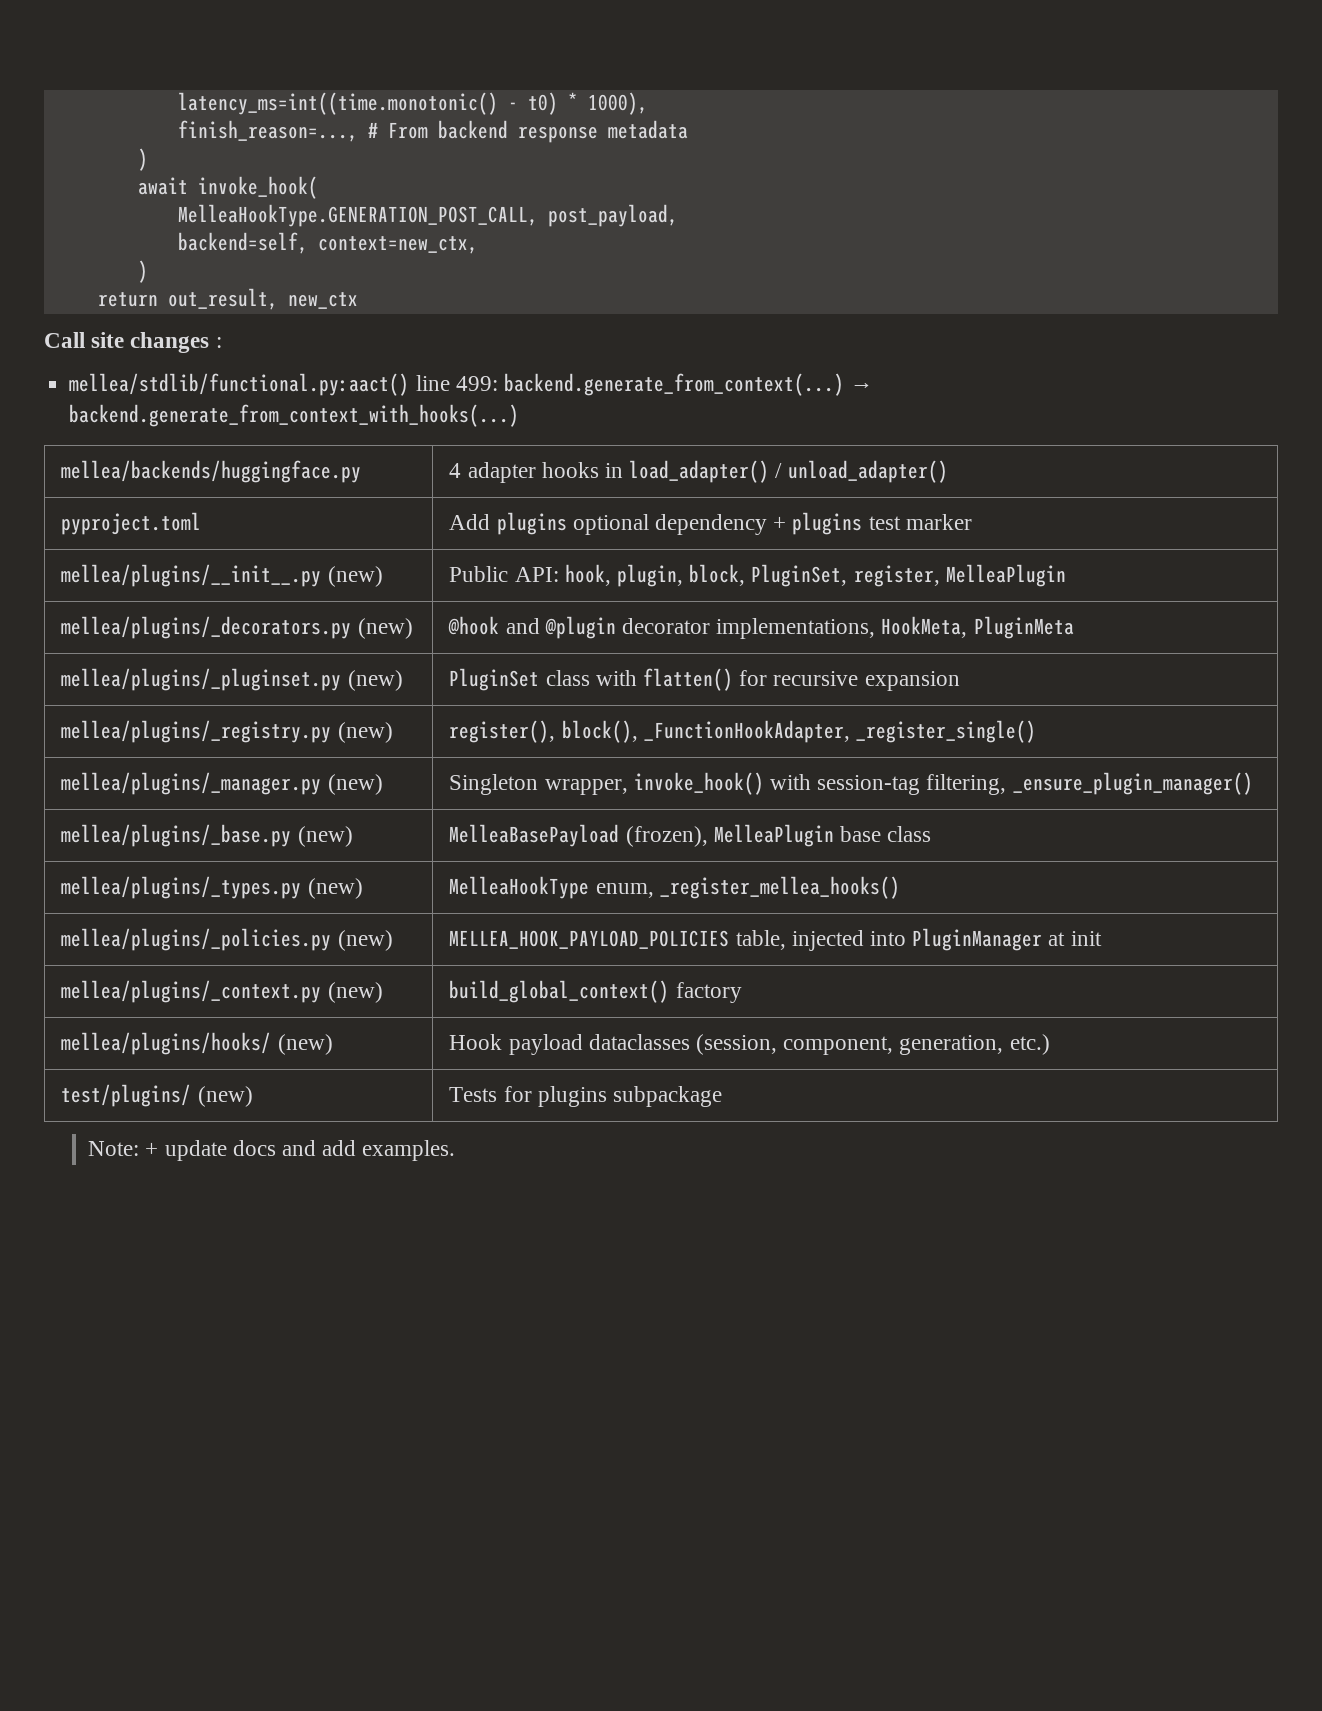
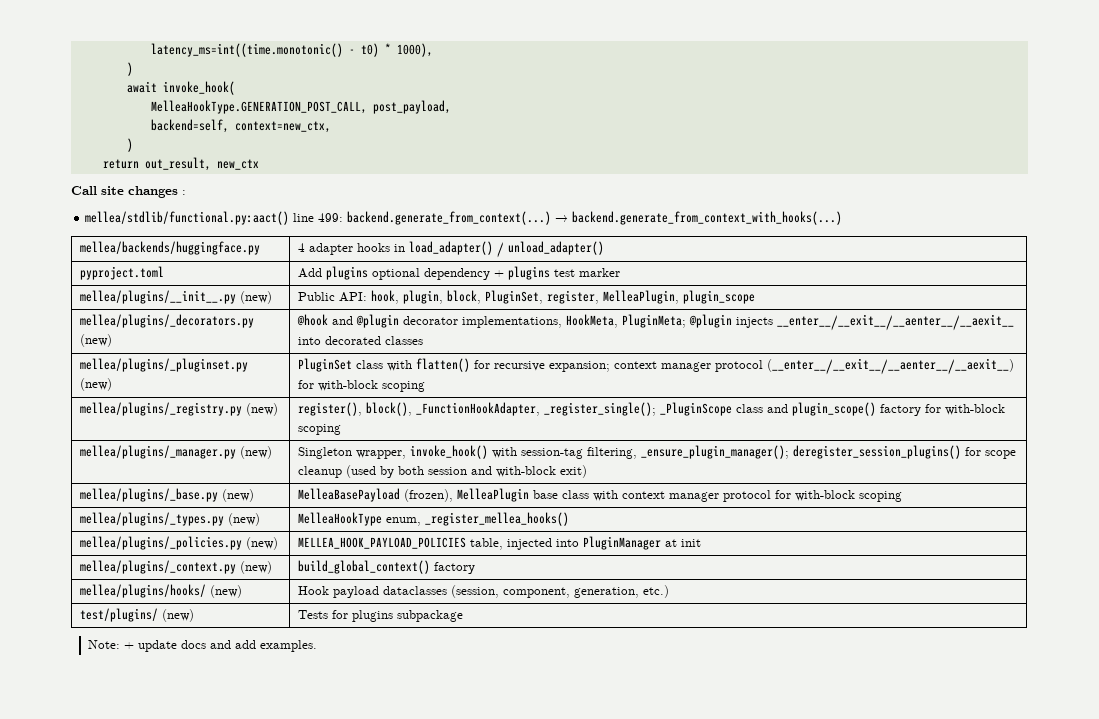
[177,120,688,143] // finish_reason=..., # From backend response metadata -> (433, 50) none
[945,564,1066,587] MelleaPlugin -> [602,290,755,304] MelleaPlugin, plugin_scope
[973,616,1074,639] PluginMeta -> [621,314,1014,331] [297,336,423,345] PluginMeta; @plugin injects __enter__/__exit__/__aenter__/__aexit__ into decorated classes
[864,671,960,691] expansion -> [548,358,1014,375] [297,380,425,392] expansion; context manager protocol (__enter__/__exit__/__aenter__/__aexit__) for with-block scoping
[856,720,1037,743] _register_single() -> [543,402,1005,416] [297,424,341,435] _register_single(); _PluginScope class and plugin_scope() factory for with-block scoping
[1012,772,1253,795] _ensure_plugin_manager() -> [640,445,1016,459] [297,465,587,478] _ensure_plugin_manager(); deregister_session_plugins() for scope cleanup (used by both session and with-block exit)
(932, 834) none -> [592,490,902,502] with context manager protocol for with-block scoping

